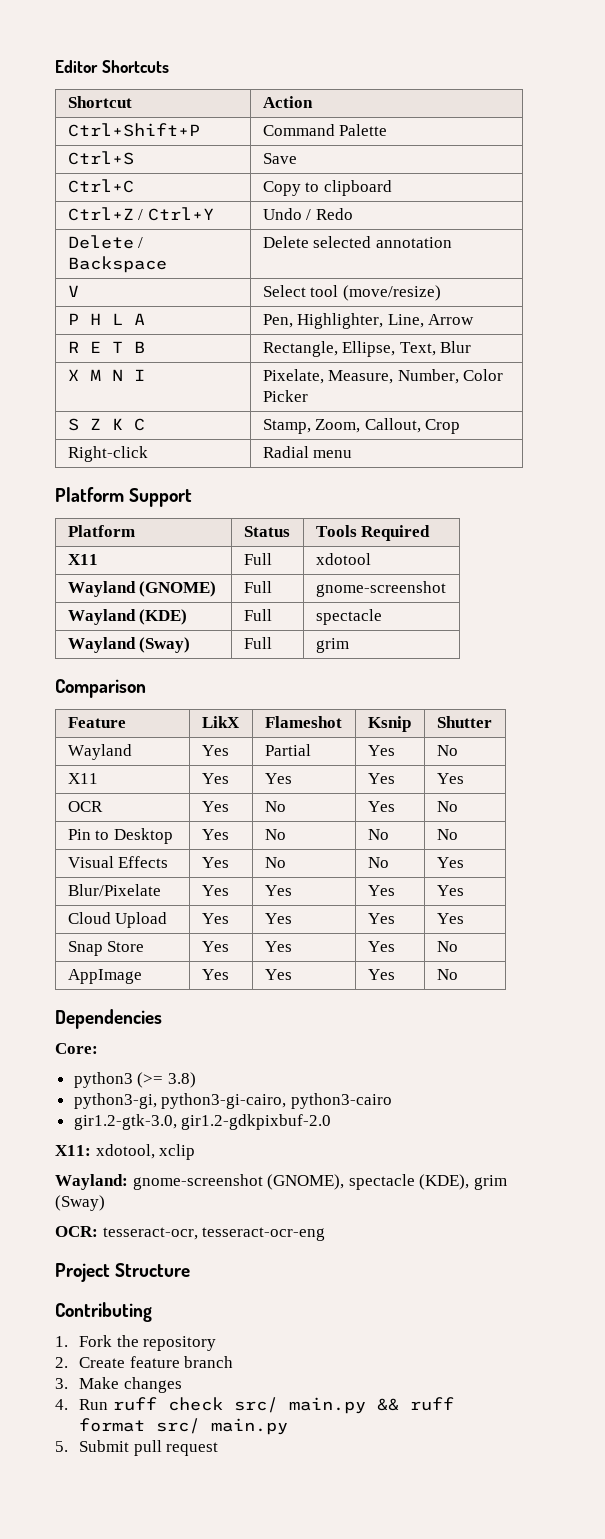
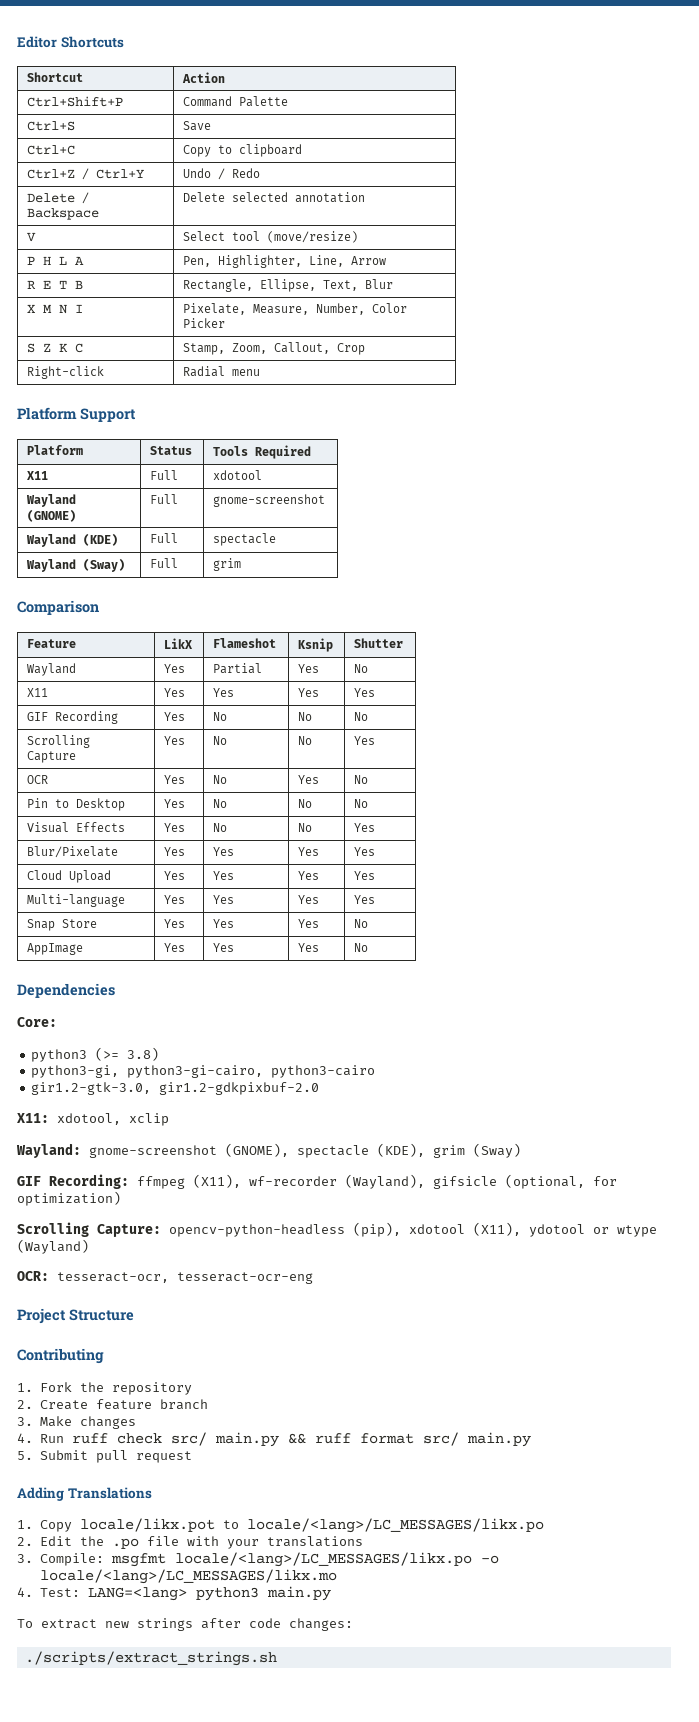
(464, 778) none -> [27,711,119,724] [164,712,186,721] [213,712,228,721] [298,712,313,721] [354,712,369,721] [27,735,91,748] [27,751,77,763] [164,736,186,745] [213,736,228,745] [298,736,313,745] [354,736,376,745] // GIF Recording | Yes | No | No | No // Scrolling Capture | Yes | No | No | Yes
(464, 918) none -> [27,894,126,907] [164,895,186,904] [213,895,235,904] [298,895,320,904] [354,895,376,904] // Multi-language | Yes | Yes | Yes | Yes
(105, 1203) none -> [17,1174,617,1189] [17,1191,121,1206] [17,1222,657,1237] [17,1239,89,1254] // GIF Recording: ffmpeg (X11), wf-recorder (Wayland), gifsicle (optional, for optimization) // Scrolling Capture: opencv-python-headless (pip), xdotool (X11), ydotool or wtype (Wayland)
(219, 1449) none -> [17,1487,152,1501] [17,1518,544,1533] [17,1536,363,1549] [17,1552,499,1567] [39,1569,337,1584] [17,1586,331,1601] [17,1618,353,1631] [24,1651,277,1666] // Adding Translations // 1. Copy locale/likx.pot to locale/<lang>/LC_MESSAGES/likx.po // 2. Edit the .po file with your translations // 3. Compile: msgfmt locale/<lang>/LC_MESSAGES/likx.po -o locale/<lang>/LC_MESSAGES/likx.mo // 4. Test: LANG=<lang> python3 main.py // To extract new strings after code changes: // ./scripts/extract_strings.sh

